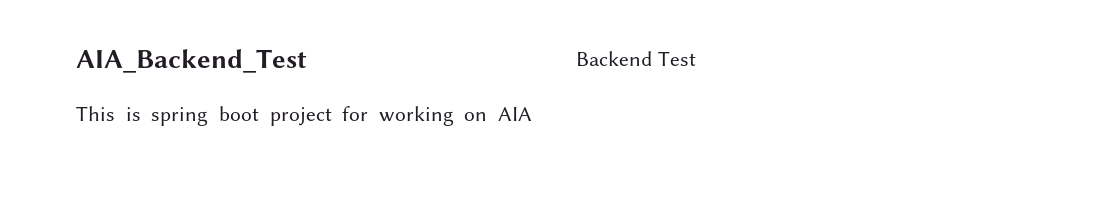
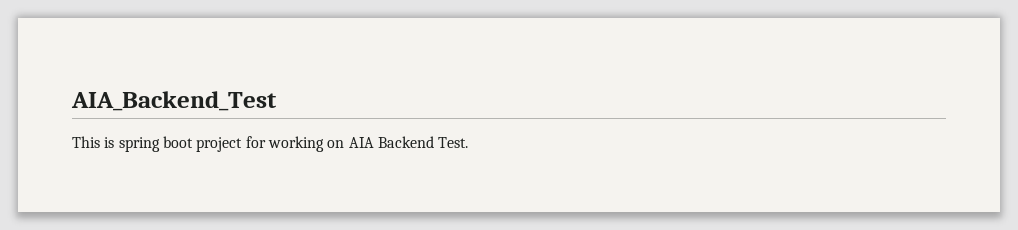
[657,51,696,66] Test -> [438,137,469,148] Test.

